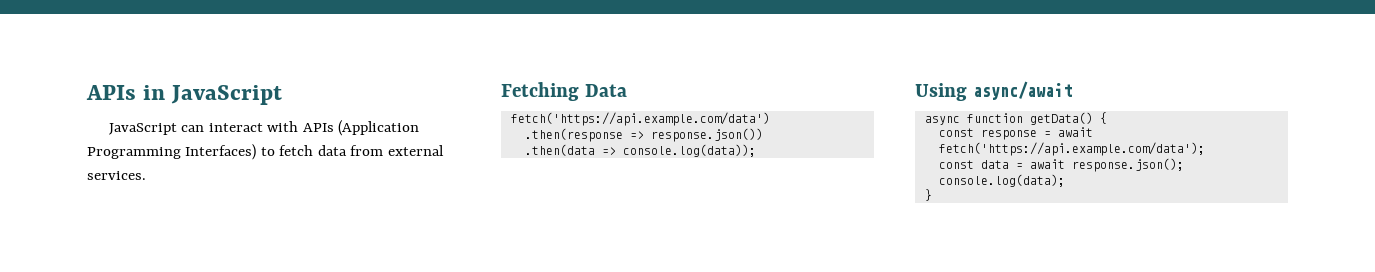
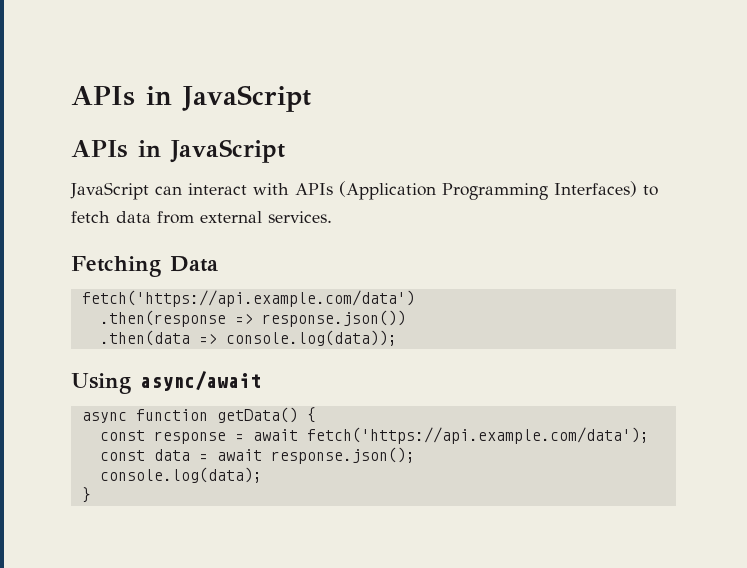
[86,85,283,105] APIs in JavaScript -> [71,85,311,112] [71,139,285,163] APIs in JavaScript // APIs in JavaScript

